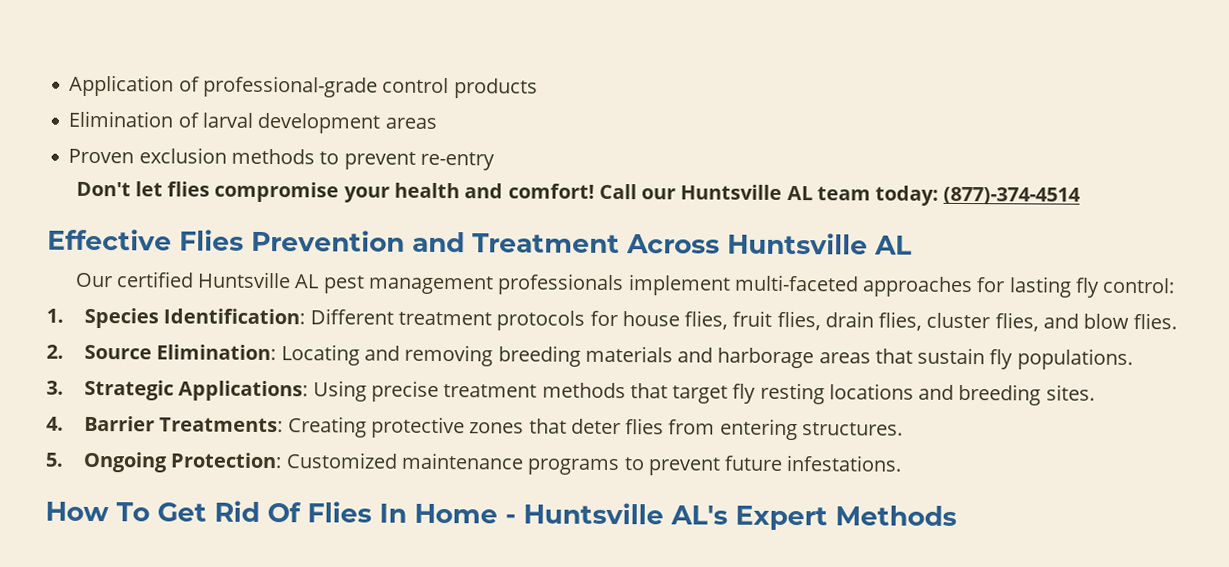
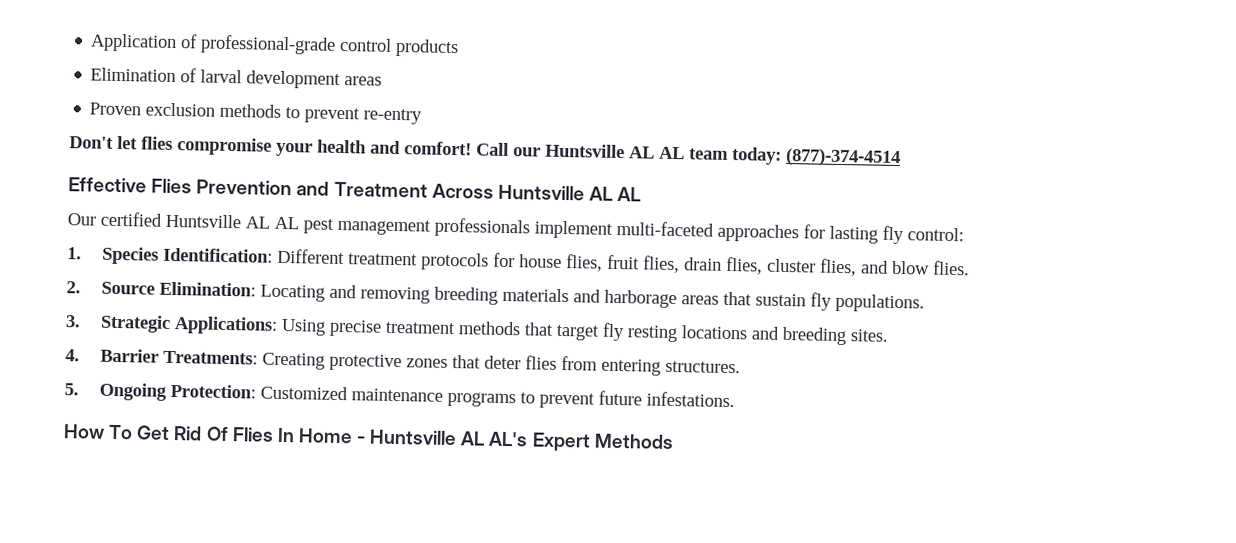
(813, 193) none -> [659,146,685,160] AL
(912, 245) none -> [617,186,642,202] AL
(320, 281) none -> [274,216,299,230] AL
(664, 513) none -> [460,431,486,446] AL

